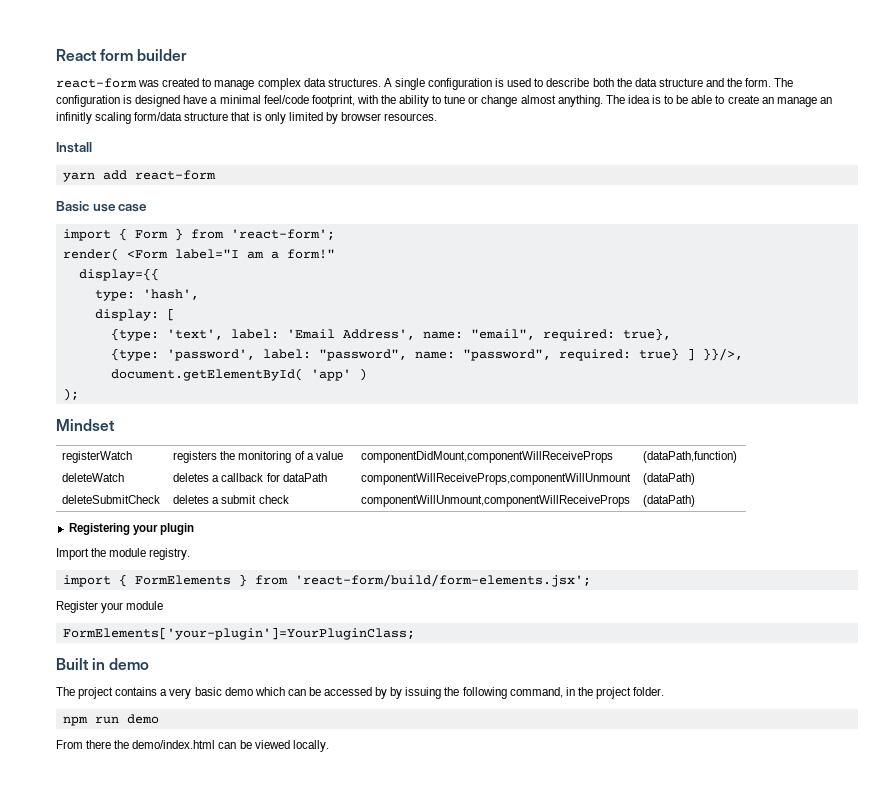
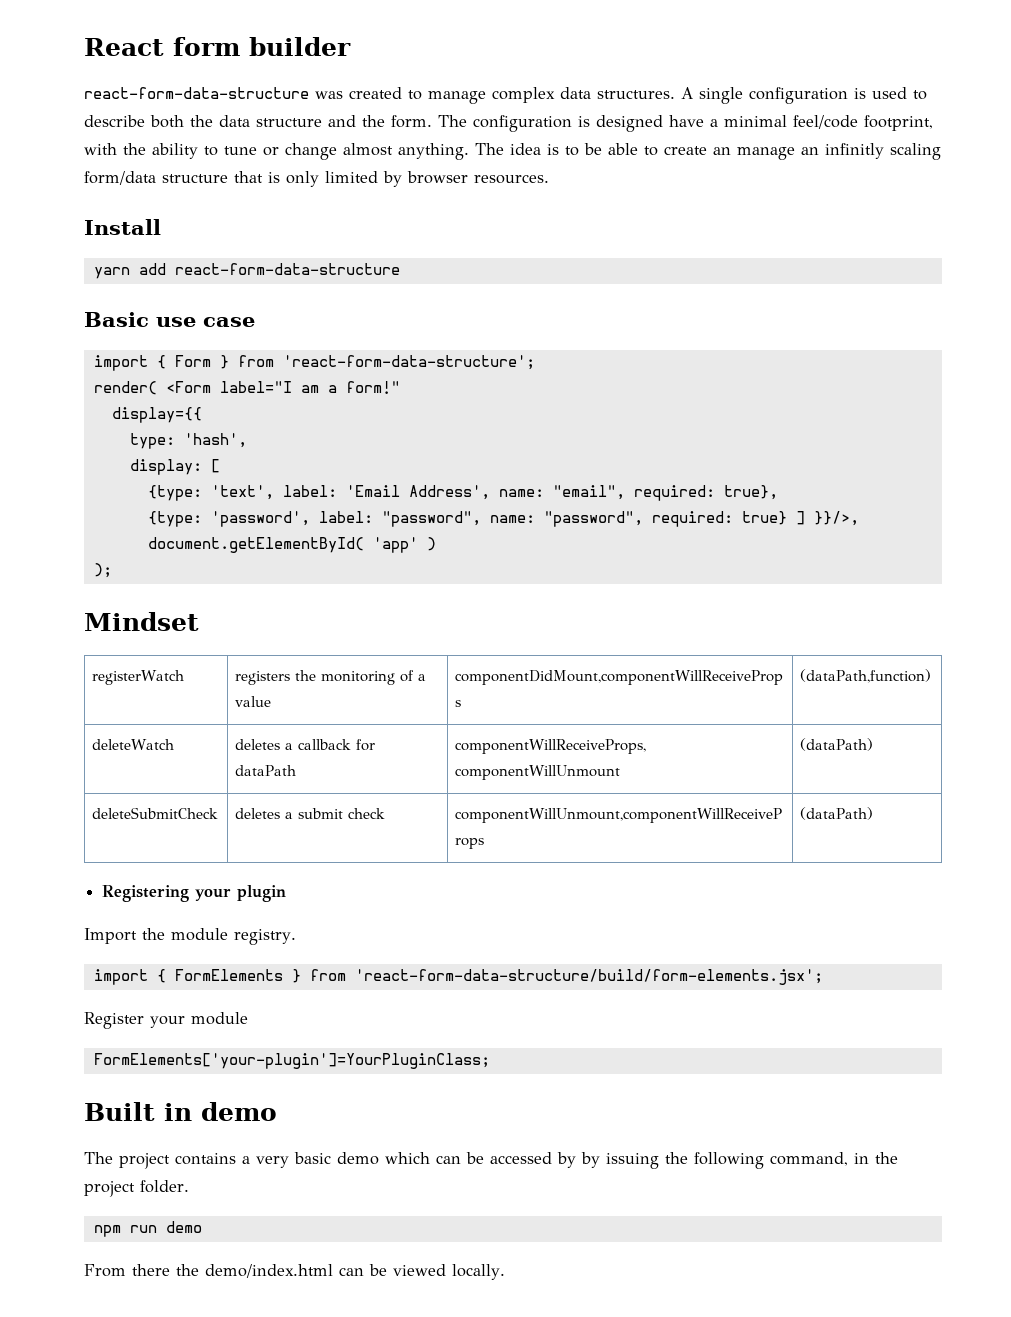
[56,78,137,88] react-form -> [84,87,309,99] react-form-data-structure
[134,170,216,180] react-form -> [174,263,400,275] react-form-data-structure
[230,229,335,240] 'react-form'; -> [282,355,535,370] 'react-form-data-structure';
[294,574,591,587] 'react-form/build/form-elements.jsx'; -> [354,969,823,985] 'react-form-data-structure/build/form-elements.jsx';

